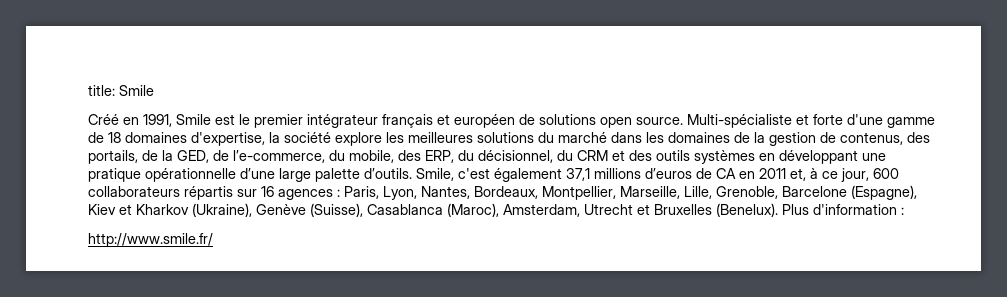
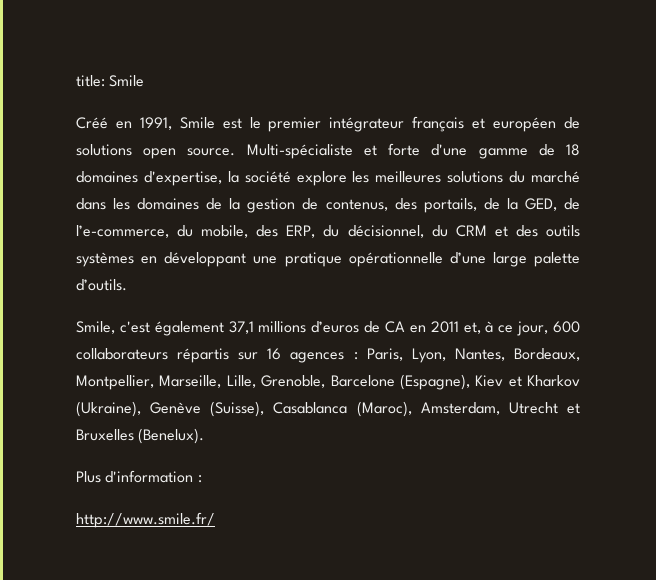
(412, 173) none -> (127, 285) //
(778, 210) none -> (205, 436) //

